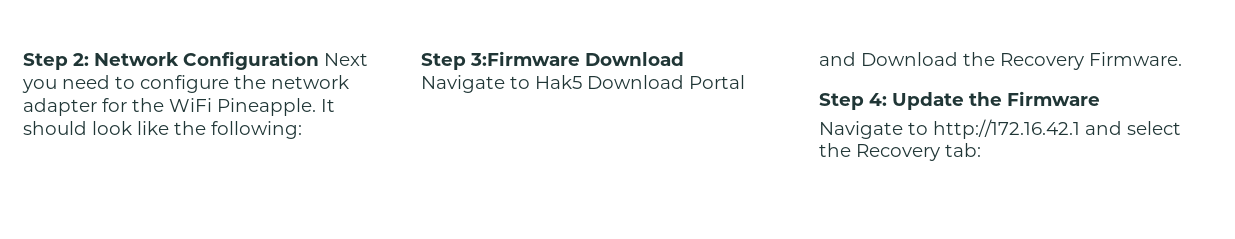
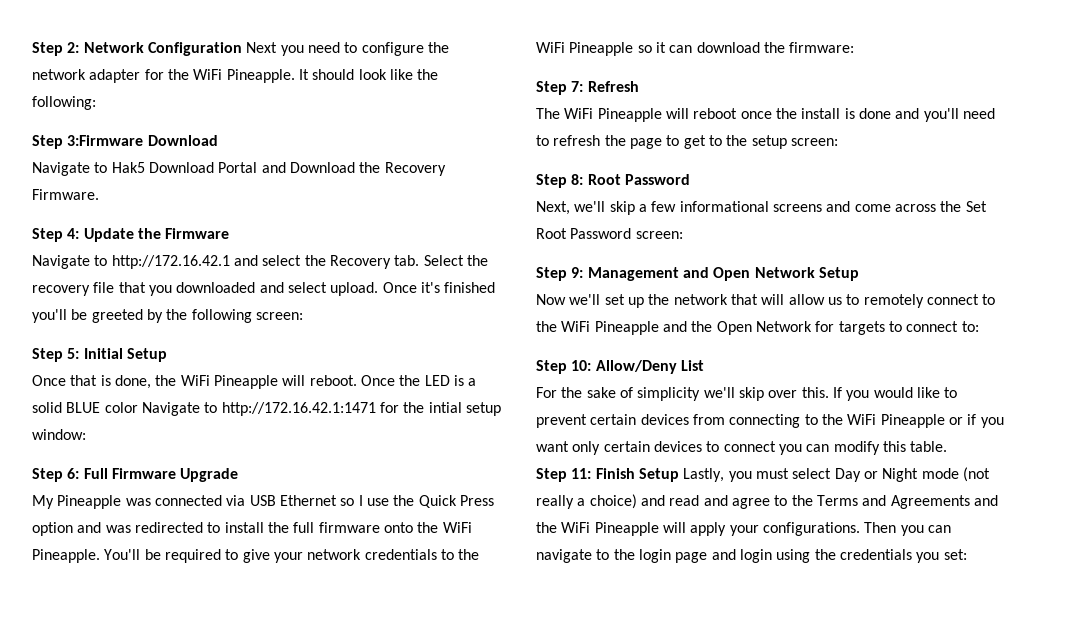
[945,143,981,157] tab: -> [394,255,488,266] [32,282,496,296] [32,309,303,323] [32,348,167,362] [32,375,477,389] [32,402,501,416] [32,429,86,440] [32,468,239,482] [32,495,494,509] [32,522,472,536] [32,549,480,563] [536,42,855,56] [536,81,639,95] [536,108,995,122] [536,135,838,149] [536,174,690,188] [536,201,987,215] [536,228,683,239] [536,267,859,281] [536,294,996,308] [536,321,979,335] [536,360,704,374] [536,387,958,401] [536,414,1004,428] [536,441,948,455] [536,467,990,482] [536,494,998,509] [536,522,951,536] [536,549,967,563] tab. Select the recovery file that you downloaded and select upload. Once it's finished you'll be greeted by the following screen: // Step 5: Initial Setup // Once that is done, the WiFi Pineapple will reboot. Once the LED is a solid BLUE color Navigate to http://172.16.42.1:1471 for the intial setup window: // Step 6: Full Firmware Upgrade // My Pineapple was connected via USB Ethernet so I use the Quick Press option and was redirected to install the full firmware onto the WiFi Pineapple. You'll be required to give your network credentials to the WiFi Pineapple so it can download the firmware: // Step 7: Refresh // The WiFi Pineapple will reboot once the install is done and you'll need to refresh the page to get to the setup screen: // Step 8: Root Password // Next, we'll skip a few informational screens and come across the Set Root Password screen: // Step 9: Management and Open Network Setup // Now we'll set up the network that will allow us to remotely connect to the WiFi Pineapple and the Open Network for targets to connect to: // Step 10: Allow/Deny List // For the sake of simplicity we'll skip over this. If you would like to prevent certain devices from connecting to the WiFi Pineapple or if you want only certain devices to connect you can modify this table. // Step 11: Finish Setup Lastly, you must select Day or Night mode (not really a choice) and read and agree to the Terms and Agreements and the WiFi Pineapple will apply your configurations. Then you can navigate to the login page and login using the credentials you set:

